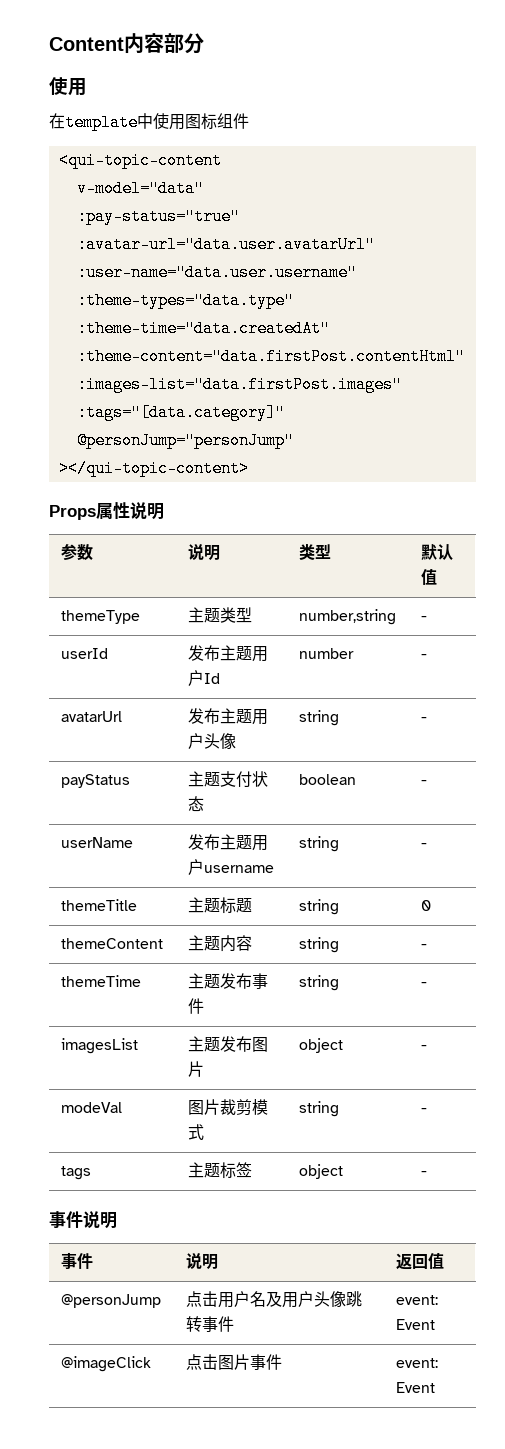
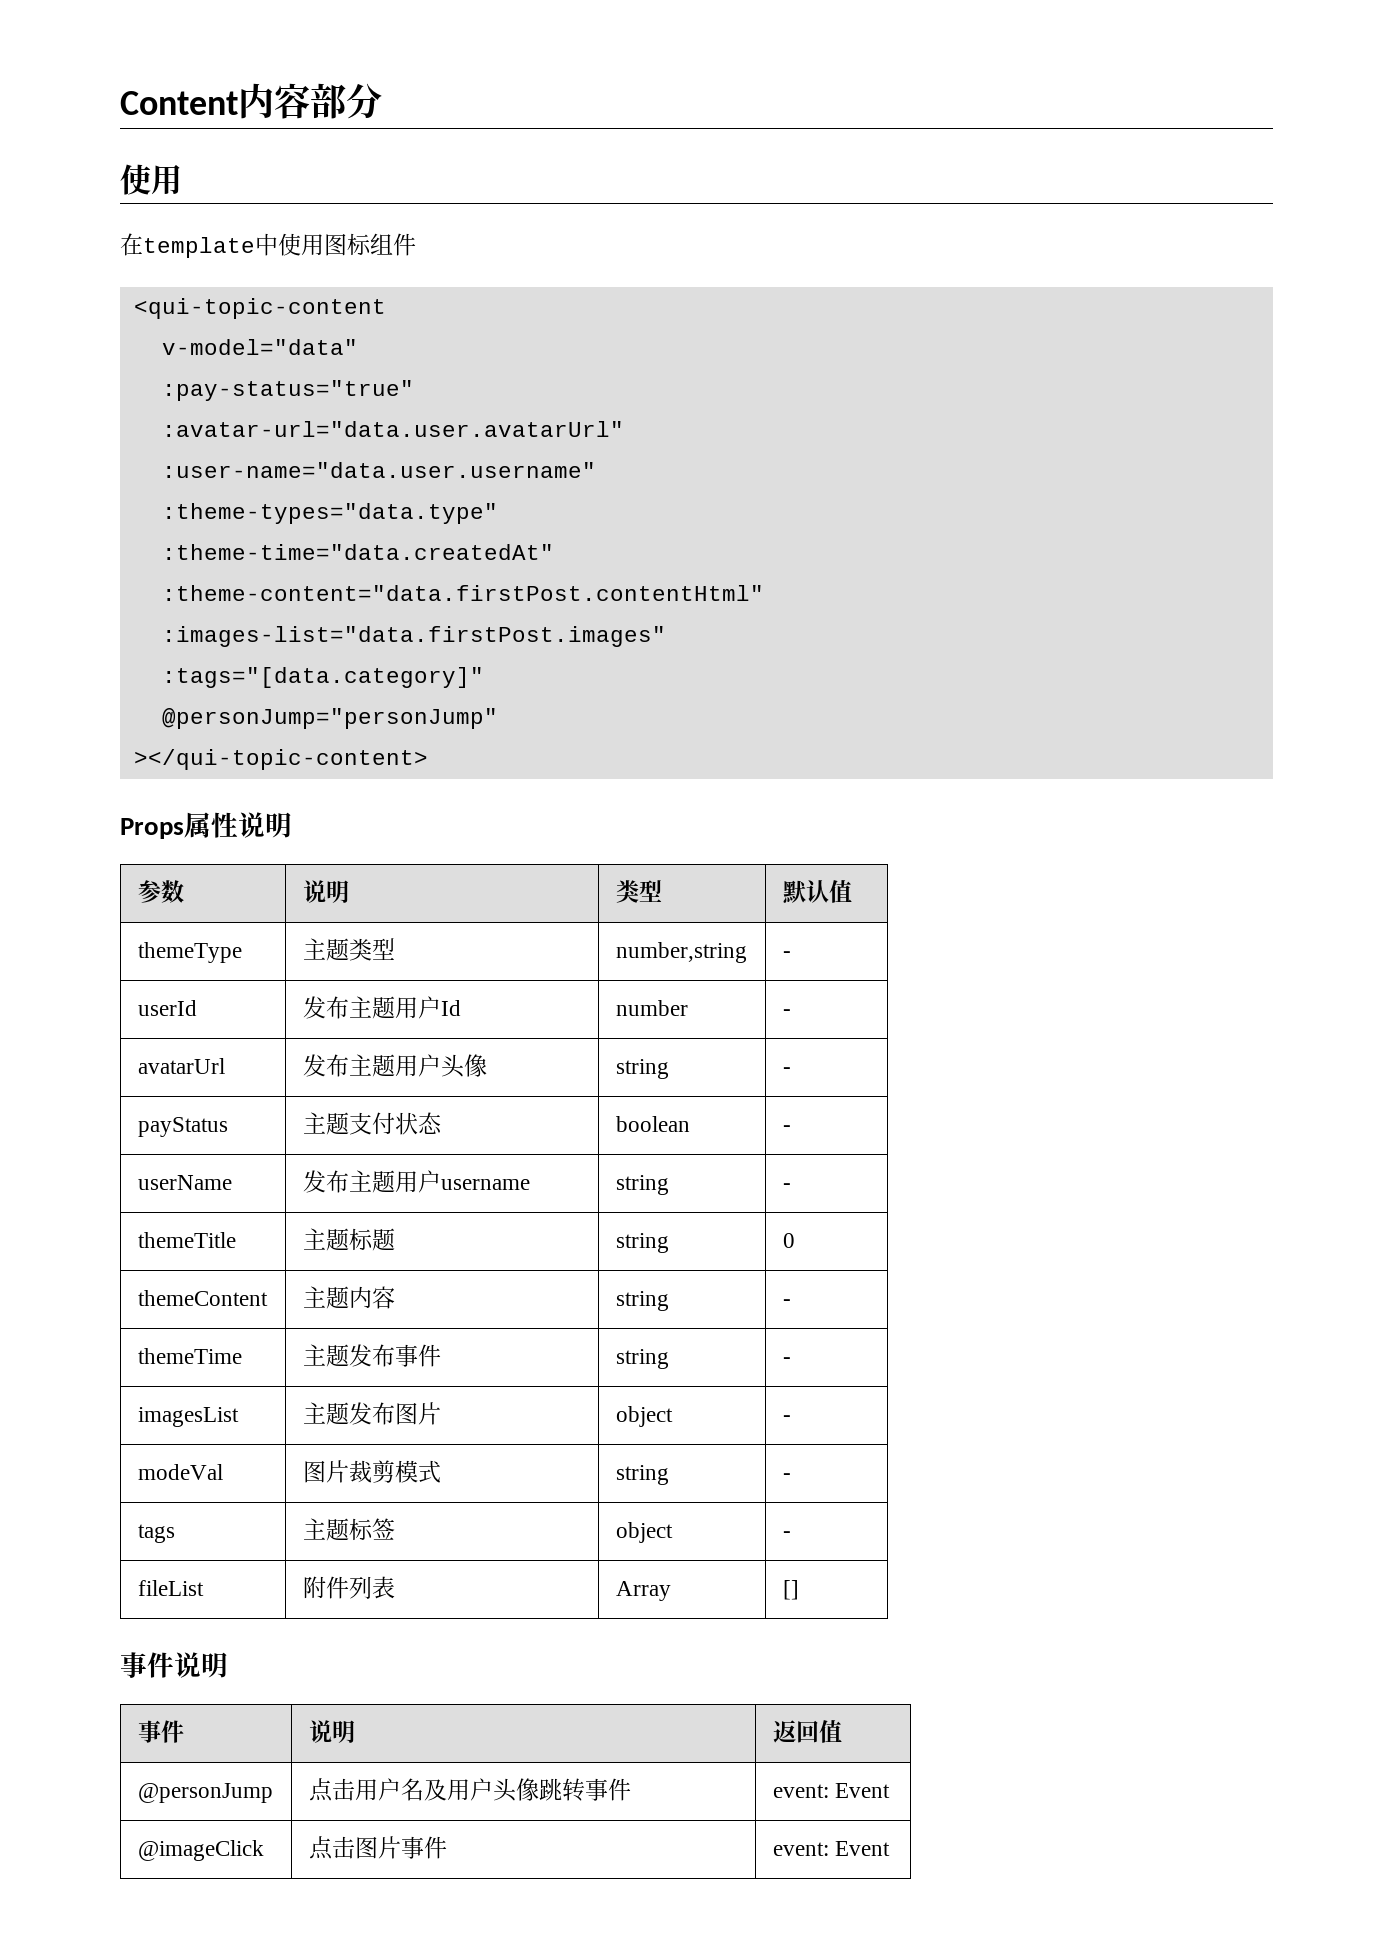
(428, 1173) none -> [137,1580,204,1596] [302,1576,395,1599] [615,1581,671,1601] [782,1580,799,1600] // fileList | 附件列表 | Array | []

